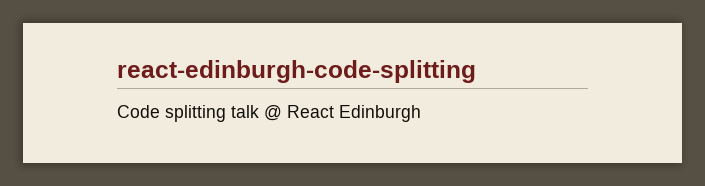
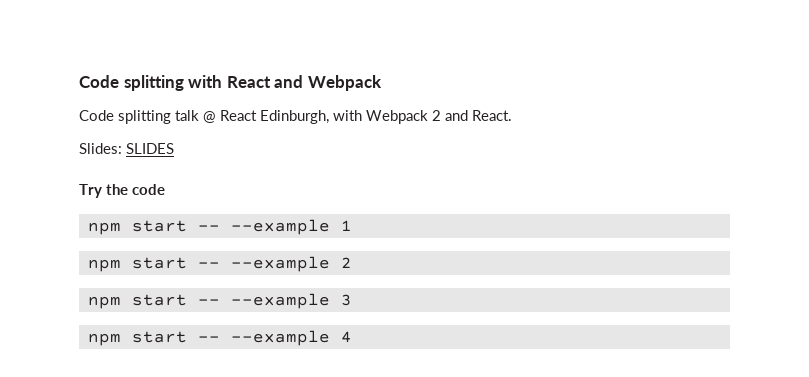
[117,60,476,83] react-edinburgh-code-splitting -> [79,75,382,91] Code splitting with React and Webpack
[339,105,421,122] Edinburgh -> [260,110,512,124] [79,143,174,154] [79,184,166,198] [87,219,352,235] [87,256,352,272] [87,293,352,309] [87,330,352,346] Edinburgh, with Webpack 2 and React. // Slides: SLIDES // Try the code // npm start -- --example 1 // npm start -- --example 2 // npm start -- --example 3 // npm start -- --example 4

